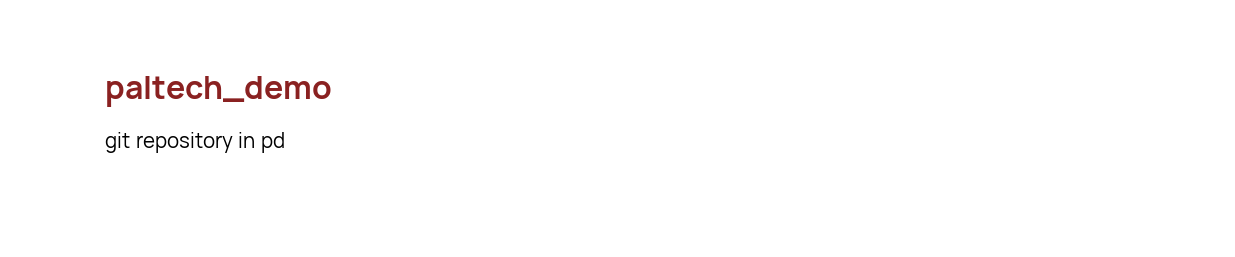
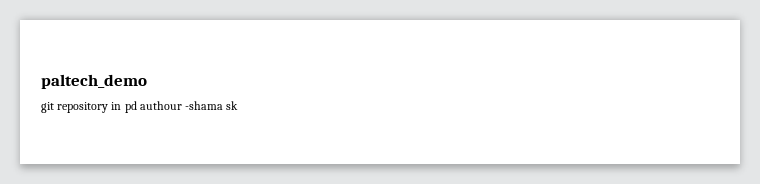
(285, 142) none -> [139,101,239,110] authour -shama sk

